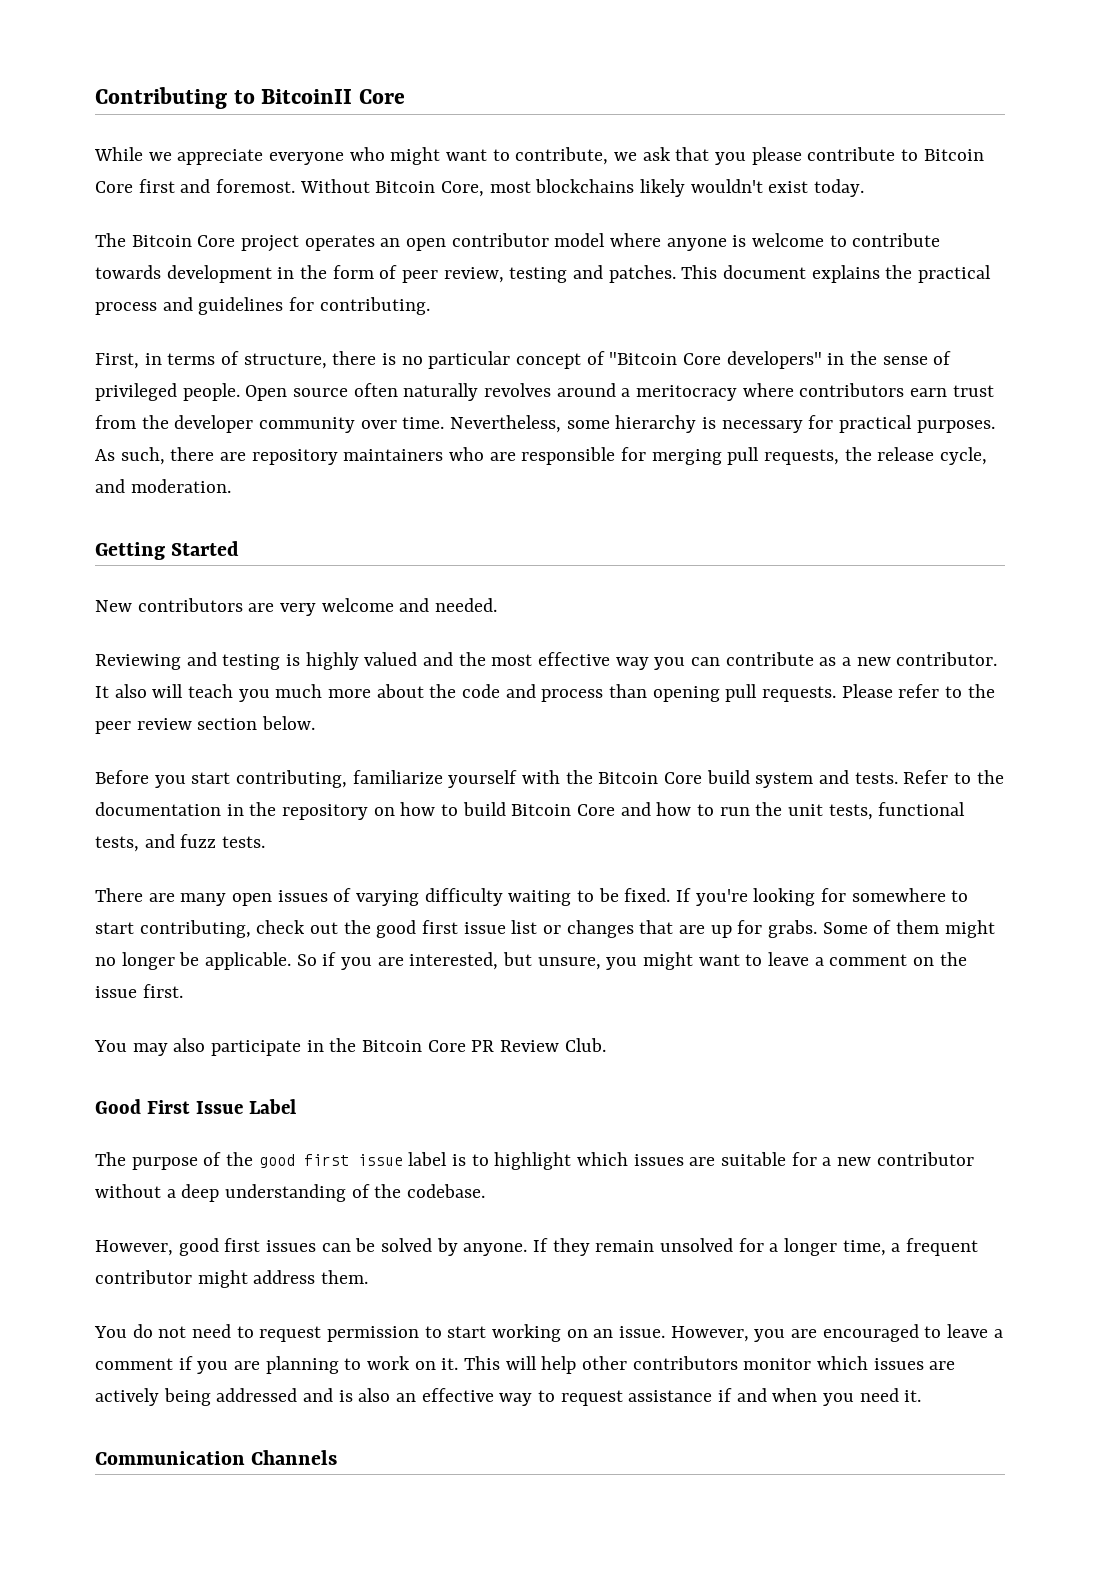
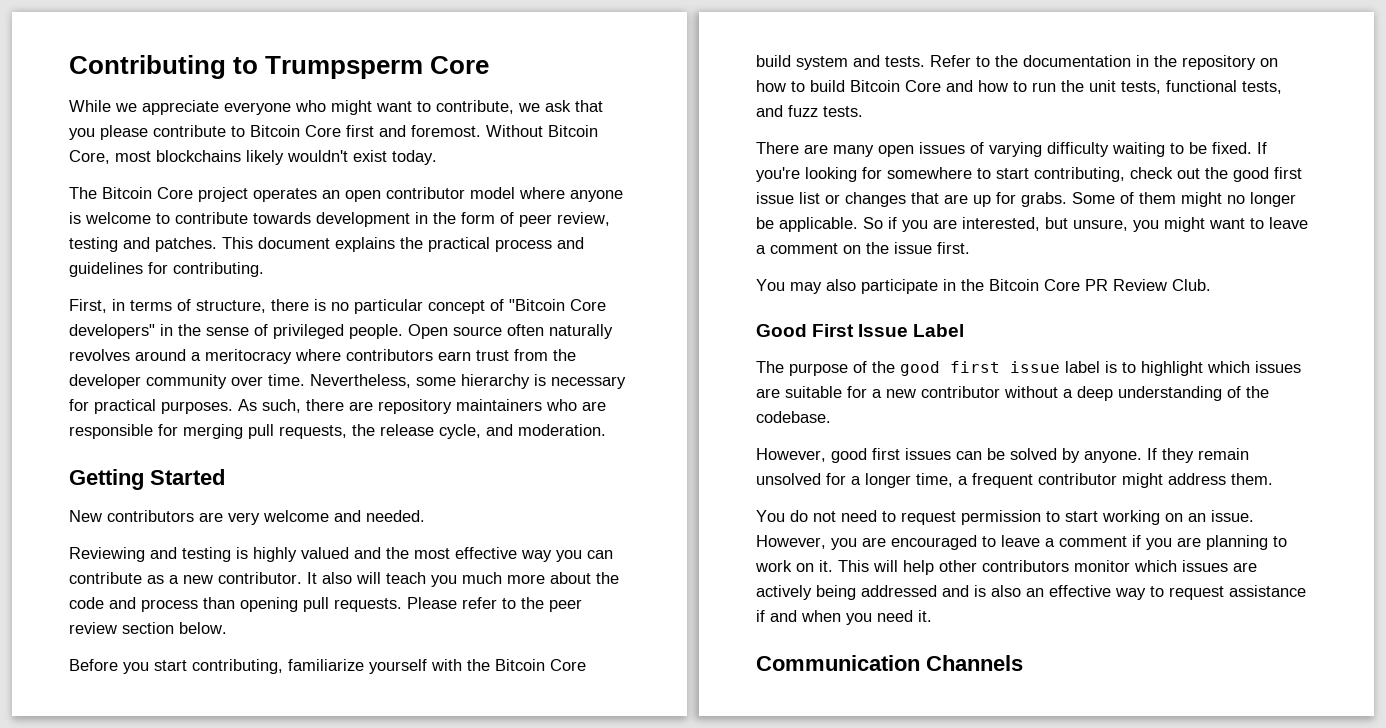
[261,89,353,104] BitcoinII -> [265,56,424,79] Trumpsperm

